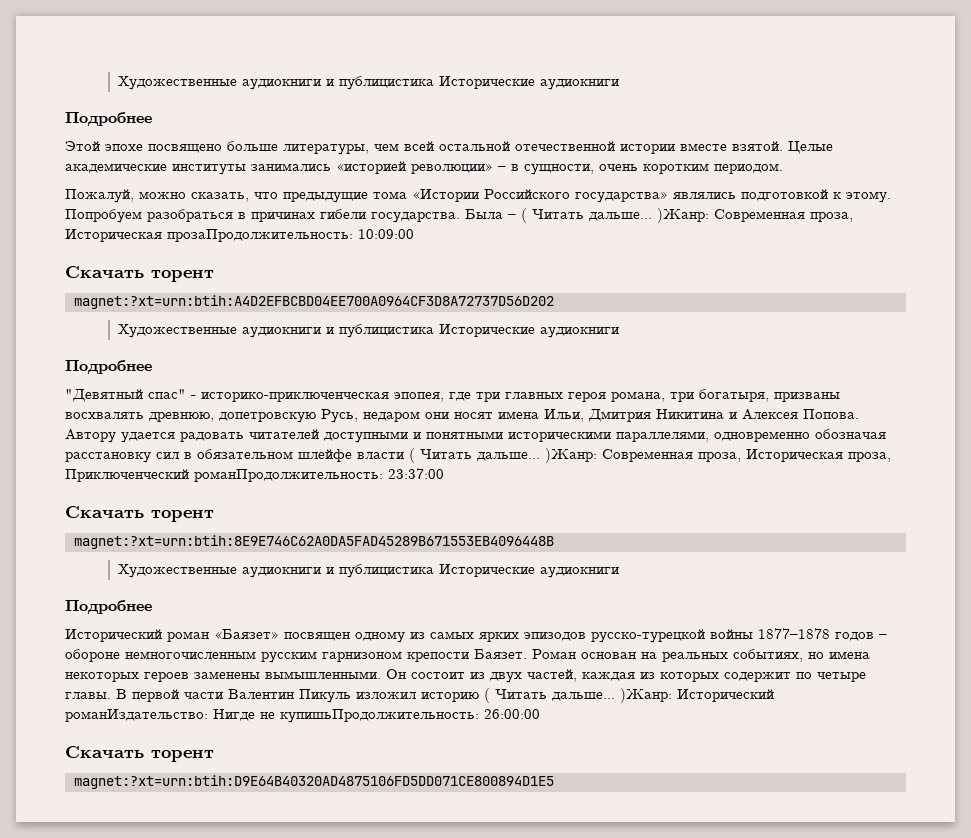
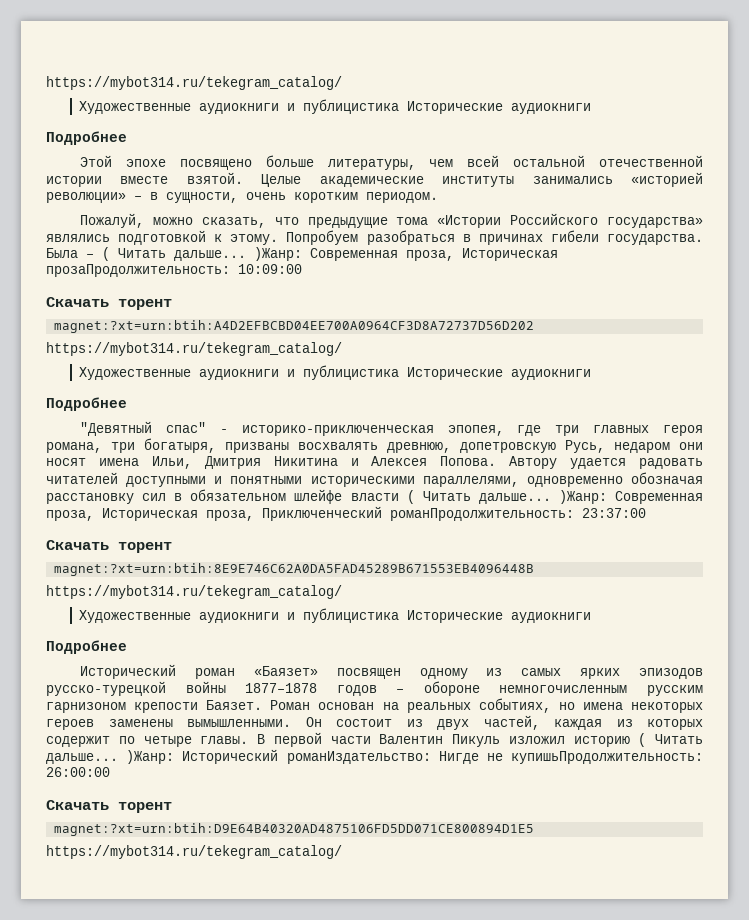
(117, 83) none -> [46,76,342,90] https://mybot314.ru/tekegram_catalog/ //
(554, 302) none -> [46,342,342,356] // https://mybot314.ru/tekegram_catalog/
(554, 542) none -> [46,585,342,599] // https://mybot314.ru/tekegram_catalog/
(554, 782) none -> [46,845,342,859] // https://mybot314.ru/tekegram_catalog/

